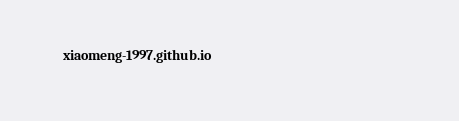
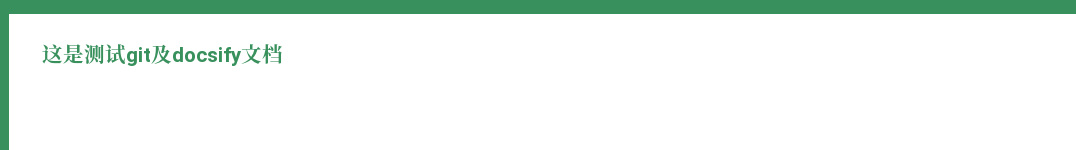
[63,49,212,63] xiaomeng-1997.github.io -> [42,44,283,66] 这是测试git及docsify文档

